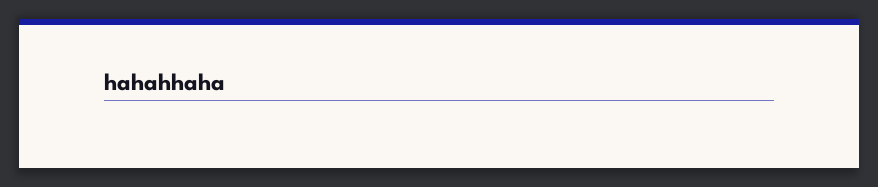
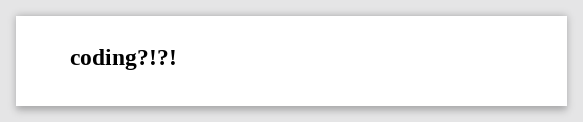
[104,73,225,91] hahahhaha -> [70,49,177,70] coding?!?!

